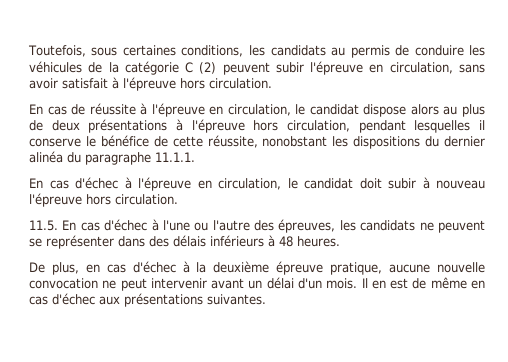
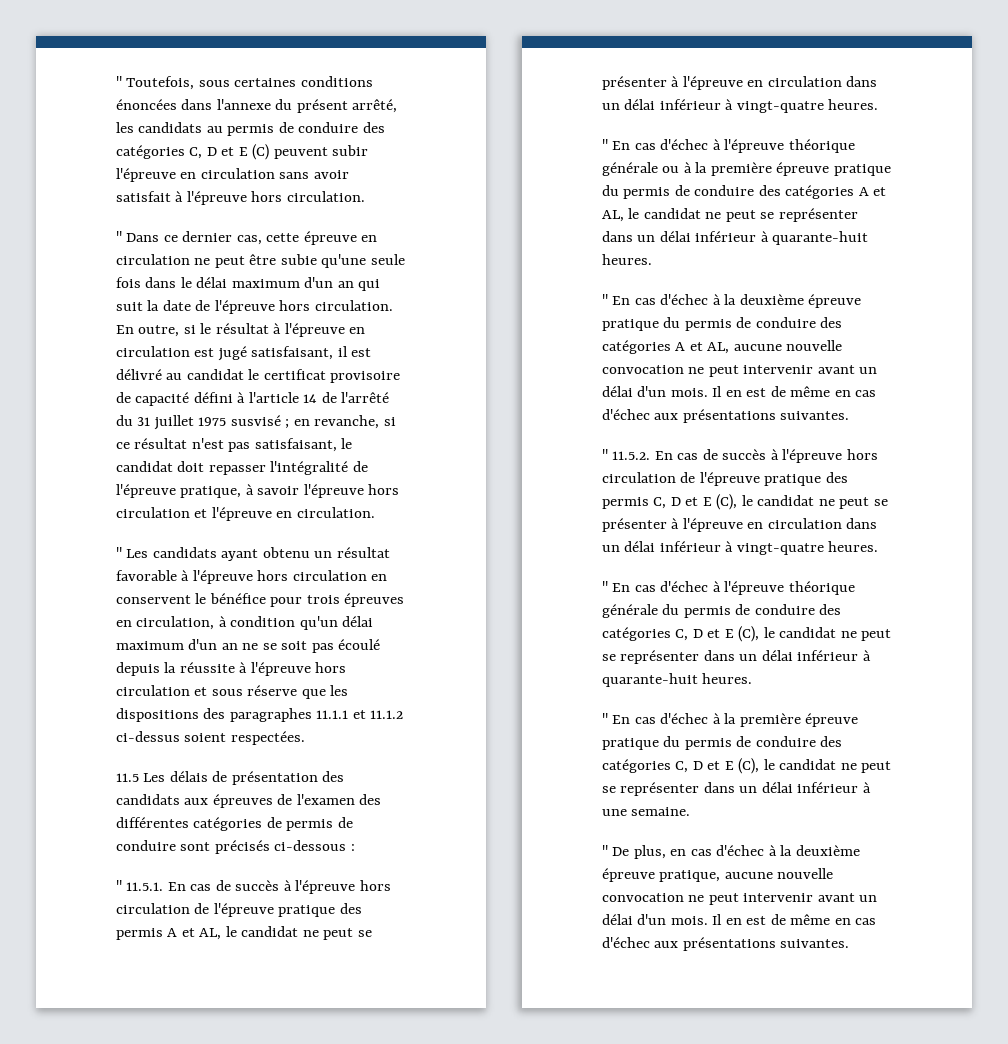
(28, 51) none -> [116,76,122,87] "
[181,45,244,57] conditions, -> [300,76,373,87] [116,99,398,113] conditions énoncées dans l'annexe du présent arrêté,
[468,45,485,56] [29,61,217,75] les véhicules de la catégorie C (2) -> [362,122,385,133] [116,144,270,160] des catégories C, D et E (C)
[389,62,453,74] circulation, -> [200,168,275,179] circulation
[29,103,486,117] [29,119,486,133] [29,135,485,149] [29,151,195,165] [29,177,485,191] [29,193,178,207] [29,219,485,233] [29,235,340,249] En cas de réussite à l'épreuve en circulation, le candidat dispose alors au plus de deux présentations à l'épreuve hors circulation, pendant lesquelles il conserve le bénéfice de cette réussite, nonobstant les dispositions du dernier alinéa du paragraphe 11.1.1. // En cas d'échec à l'épreuve en circulation, le candidat doit subir à nouveau l'épreuve hors circulation. // 11.5. En cas d'échec à l'une ou l'autre des épreuves, les candidats ne peuvent se représenter dans des délais inférieurs à 48 heures. // -> [116,231,378,245] [116,254,405,268] [116,277,381,291] [116,300,393,314] [116,323,366,337] [116,346,372,361] [116,369,401,383] [116,392,390,406] [116,415,396,430] [116,438,353,452] [116,461,368,475] [116,484,400,498] [116,507,375,521] [116,547,390,561] [116,570,388,584] [116,593,405,607] [116,616,374,630] [116,639,381,653] [116,662,347,676] [116,685,349,699] [116,708,404,722] [116,731,305,745] [116,771,345,785] [116,794,382,808] [116,817,353,831] [116,840,355,854] [116,880,391,894] [116,903,362,917] [116,926,372,940] [602,76,878,90] [602,99,879,113] [602,139,855,153] [602,162,891,176] [602,185,887,199] [602,208,858,222] [602,231,869,245] [602,254,652,265] [602,294,862,308] [602,317,843,331] [602,340,843,354] [602,365,878,377] [602,386,877,397] [602,409,850,423] [602,449,878,463] [602,472,848,486] [602,494,888,510] [602,518,878,532] [602,541,879,555] [602,581,855,595] [602,604,842,618] [602,626,892,642] [602,650,871,664] [602,673,753,687] [602,713,859,727] [602,736,843,750] [602,758,892,774] [602,782,871,796] [602,807,691,816] [602,845,608,856] " Dans ce dernier cas, cette épreuve en circulation ne peut être subie qu'une seule fois dans le délai maximum d'un an qui suit la date de l'épreuve hors circulation. En outre, si le résultat à l'épreuve en circulation est jugé satisfaisant, il est délivré au candidat le certificat provisoire de capacité défini à l'article 14 de l'arrêté du 31 juillet 1975 susvisé ; en revanche, si ce résultat n'est pas satisfaisant, le candidat doit repasser l'intégralité de l'épreuve pratique, à savoir l'épreuve hors circulation et l'épreuve en circulation. // " Les candidats ayant obtenu un résultat favorable à l'épreuve hors circulation en conservent le bénéfice pour trois épreuves en circulation, à condition qu'un délai maximum d'un an ne se soit pas écoulé depuis la réussite à l'épreuve hors circulation et sous réserve que les dispositions des paragraphes 11.1.1 et 11.1.2 ci-dessus soient respectées. // 11.5 Les délais de présentation des candidats aux épreuves de l'examen des différentes catégories de permis de conduire sont précisés ci-dessous : // " 11.5.1. En cas de succès à l'épreuve hors circulation de l'épreuve pratique des permis A et AL, le candidat ne peut se présenter à l'épreuve en circulation dans un délai inférieur à vingt-quatre heures. // " En cas d'échec à l'épreuve théorique générale ou à la première épreuve pratique du permis de conduire des catégories A et AL, le candidat ne peut se représenter dans un délai inférieur à quarante-huit heures. // " En cas d'échec à la deuxième épreuve pratique du permis de conduire des catégories A et AL, aucune nouvelle convocation ne peut intervenir avant un délai d'un mois. Il en est de même en cas d'échec aux présentations suivantes. // " 11.5.2. En cas de succès à l'épreuve hors circulation de l'épreuve pratique des permis C, D et E (C), le candidat ne peut se présenter à l'épreuve en circulation dans un délai inférieur à vingt-quatre heures. // " En cas d'échec à l'épreuve théorique générale du permis de conduire des catégories C, D et E (C), le candidat ne peut se représenter dans un délai inférieur à quarante-huit heures. // " En cas d'échec à la première épreuve pratique du permis de conduire des catégories C, D et E (C), le candidat ne peut se représenter dans un délai inférieur à une semaine. // "

